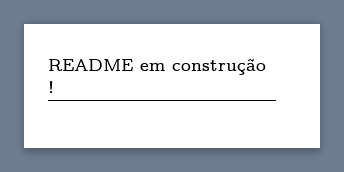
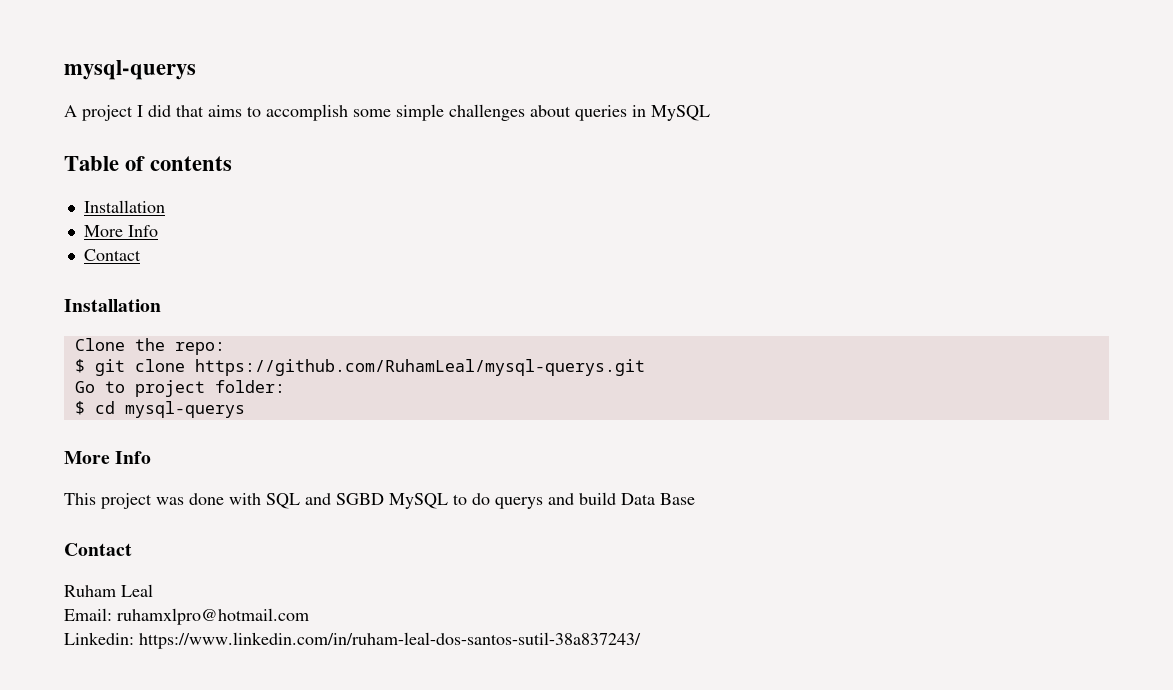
[48,58,266,75] [48,81,54,93] README em construção ! -> [64,60,196,80] [64,104,710,121] [64,156,233,171] [83,200,165,213] [83,225,158,237] [83,249,141,261] [64,299,161,312] [74,338,225,355] [74,359,645,376] [74,380,285,397] [74,401,245,418] [64,451,152,464] [64,492,695,509] [64,543,132,556] [64,584,153,597] [64,608,309,625] [64,632,641,649] mysql-querys // A project I did that aims to accomplish some simple challenges about queries in MySQL // Table of contents // Installation // More Info // Contact // Installation // Clone the repo: // $ git clone https://github.com/RuhamLeal/mysql-querys.git // Go to project folder: // $ cd mysql-querys // More Info // This project was done with SQL and SGBD MySQL to do querys and build Data Base // Contact // Ruham Leal // Email: ruhamxlpro@hotmail.com // Linkedin: https://www.linkedin.com/in/ruham-leal-dos-santos-sutil-38a837243/

